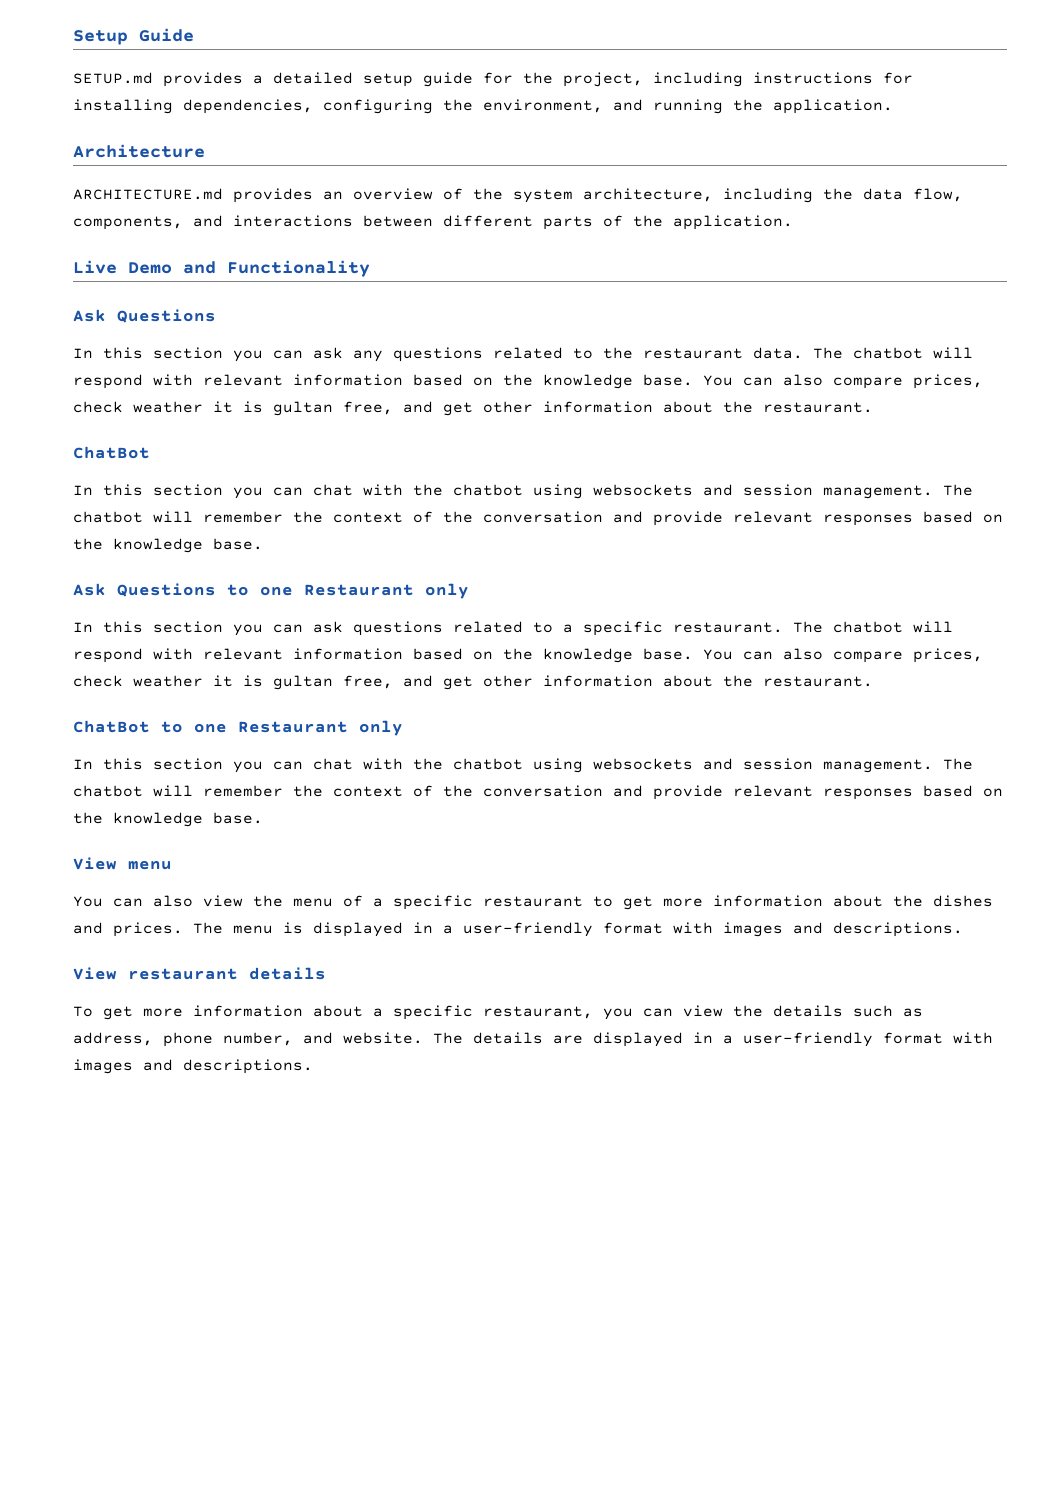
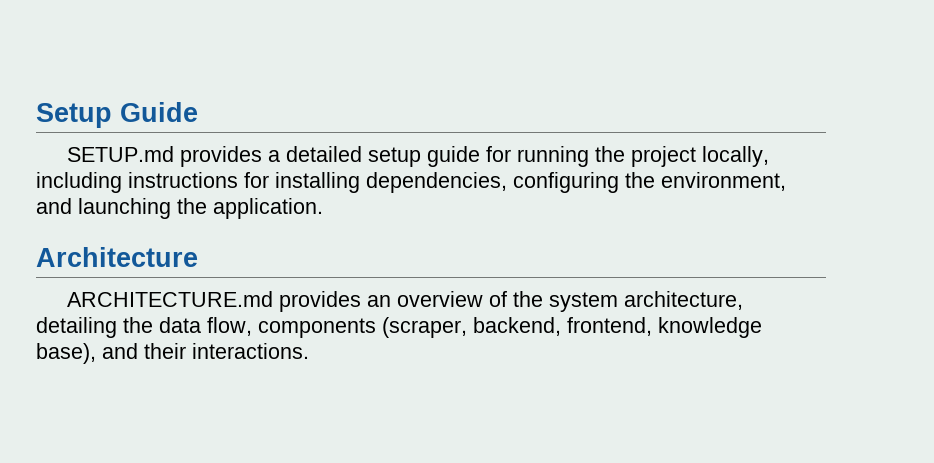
[523,72,643,87] the project, -> [516,146,769,167] running the project locally,
[653,99,723,114] running -> [78,198,171,219] launching
[723,188,813,203] including -> [36,317,117,338] detailing
[73,215,793,230] [73,260,370,277] [73,309,216,323] [73,347,973,362] [73,374,983,389] [73,401,873,416] [73,446,150,459] [73,484,973,499] [73,511,1003,526] [73,538,263,553] [73,583,469,599] [73,621,953,636] [73,648,983,663] [73,675,873,690] [73,720,403,736] [73,758,973,773] [73,785,1003,800] [73,812,263,827] [73,857,172,870] [73,895,993,910] [73,922,963,937] [73,967,326,980] [73,1005,923,1020] [73,1032,993,1047] [73,1059,313,1074] components, and interactions between different parts of the application. // Live Demo and Functionality // Ask Questions // In this section you can ask any questions related to the restaurant data. The chatbot will respond with relevant information based on the knowledge base. You can also compare prices, check weather it is gultan free, and get other information about the restaurant. // ChatBot // In this section you can chat with the chatbot using websockets and session management. The chatbot will remember the context of the conversation and provide relevant responses based on the knowledge base. // Ask Questions to one Restaurant only // In this section you can ask questions related to a specific restaurant. The chatbot will respond with relevant information based on the knowledge base. You can also compare prices, check weather it is gultan free, and get other information about the restaurant. // ChatBot to one Restaurant only // In this section you can chat with the chatbot using websockets and session management. The chatbot will remember the context of the conversation and provide relevant responses based on the knowledge base. // View menu // You can also view the menu of a specific restaurant to get more information about the dishes and prices. The menu is displayed in a user-friendly format with images and descriptions. // View restaurant details // To get more information about a specific restaurant, you can view the details such as address, phone number, and website. The details are displayed in a user-friendly format with images and descriptions. -> [258,317,762,338] [36,343,309,364] components (scraper, backend, frontend, knowledge base), and their interactions.

